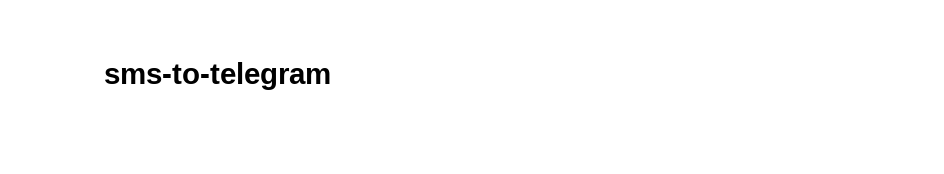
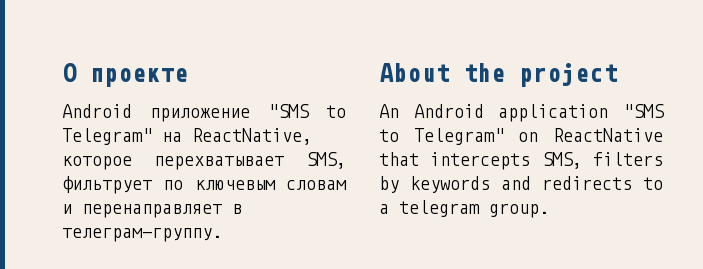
[104,62,331,90] sms-to-telegram -> [62,63,188,87] [62,104,346,122] [62,128,312,145] [62,152,346,170] [62,176,347,194] [62,204,242,218] [62,228,222,242] [379,63,617,87] [379,104,665,122] [379,128,663,145] [379,152,663,170] [379,176,663,193] [379,200,549,218] О проекте // Android приложение "SMS to Telegram" на ReactNative, которое перехватывает SMS, фильтрует по ключевым словам и перенаправляет в телеграм-группу. // About the project // An Android application "SMS to Telegram" on ReactNative that intercepts SMS, filters by keywords and redirects to a telegram group.

